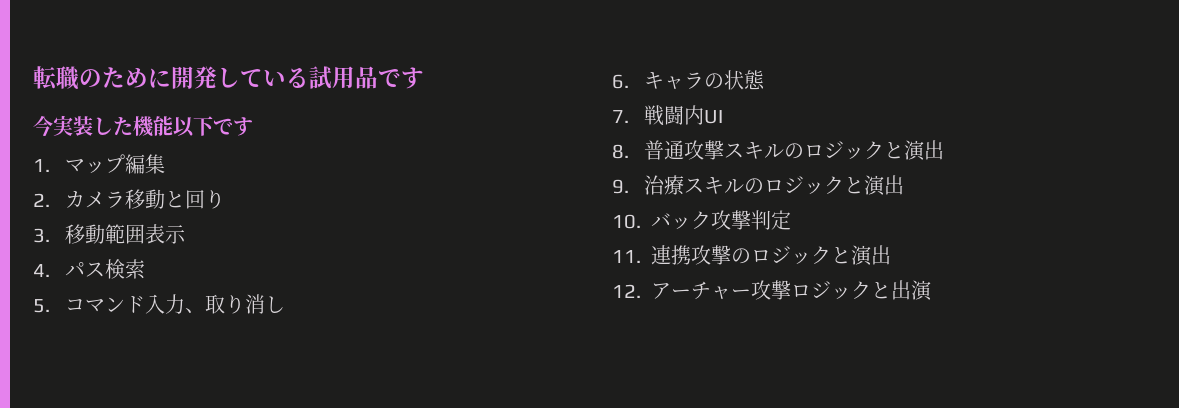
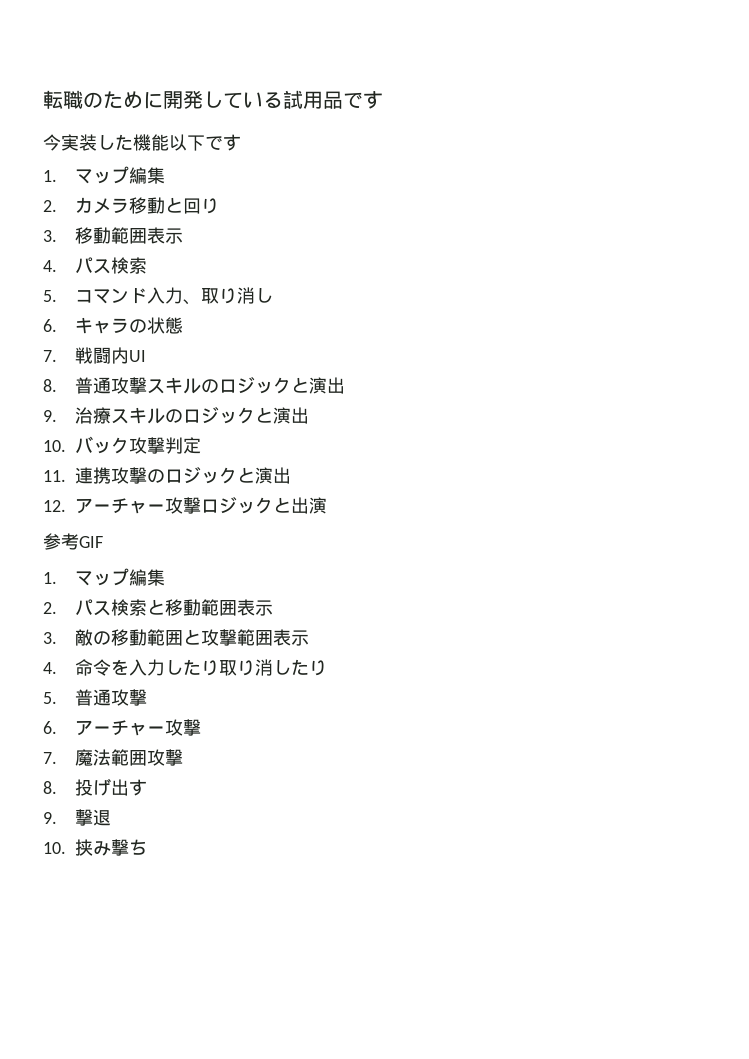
(933, 290) none -> [43,533,103,550] [43,568,166,586] [43,599,274,616] [43,629,310,646] [43,659,328,676] [43,689,148,706] [43,719,202,736] [43,749,184,766] [43,778,148,796] [43,809,112,826] [43,839,148,856] // 参考GIF // 1.マップ編集 // 2.パス検索と移動範囲表示 // 3.敵の移動範囲と攻撃範囲表示 // 4.命令を入力したり取り消したり // 5.普通攻撃 // 6.アーチャー攻撃 // 7.魔法範囲攻撃 // 8.投げ出す // 9.撃退 // 10.挟み撃ち

